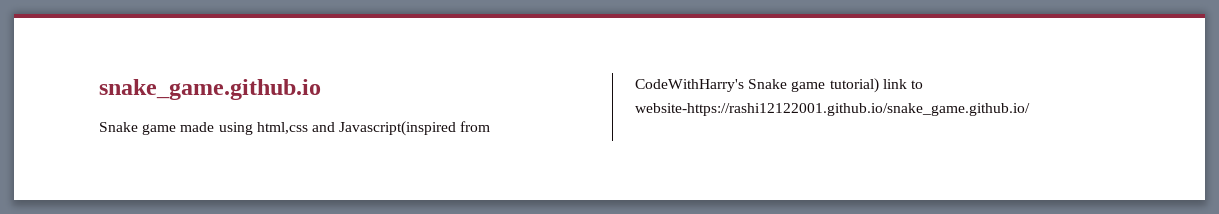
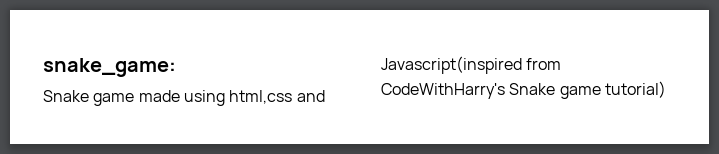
[99,79,321,100] snake_game.github.io -> [43,58,176,77] snake_game:
[882,79,923,89] [635,103,1030,116] link to website-https://rashi12122001.github.io/snake_game.github.io/ -> (666, 89) none

